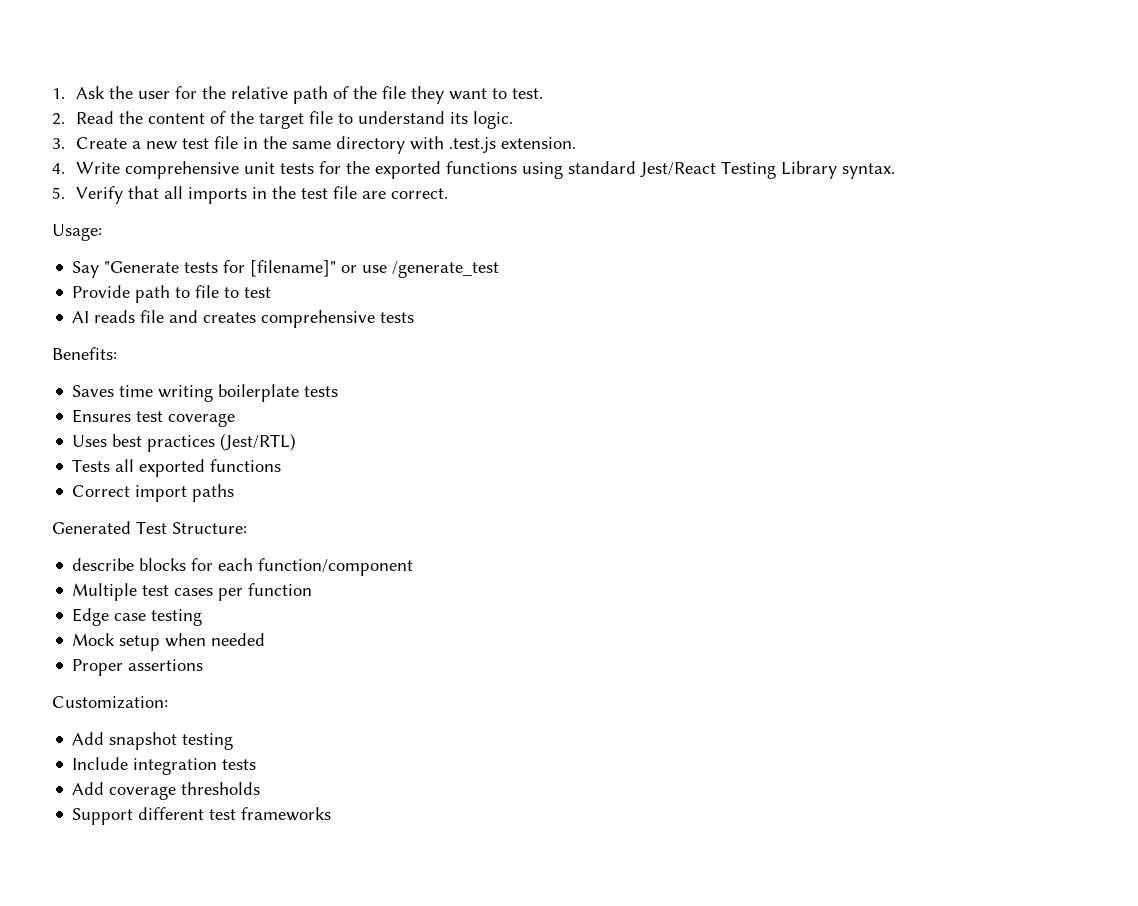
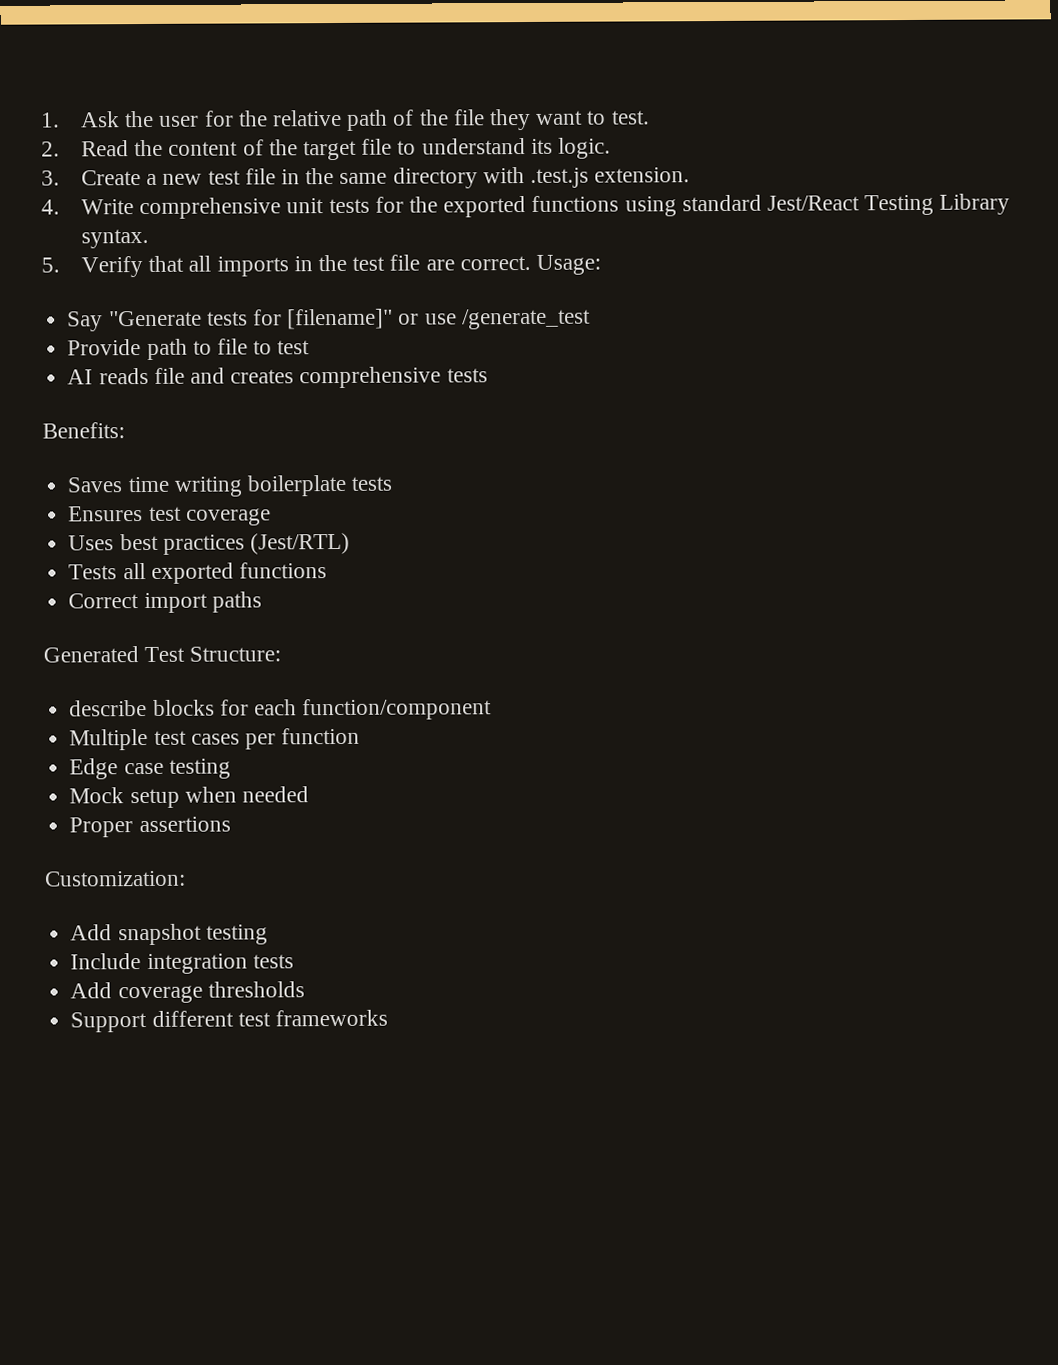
(448, 193) // -> (531, 263) none

